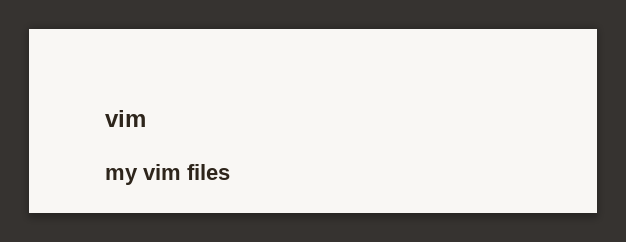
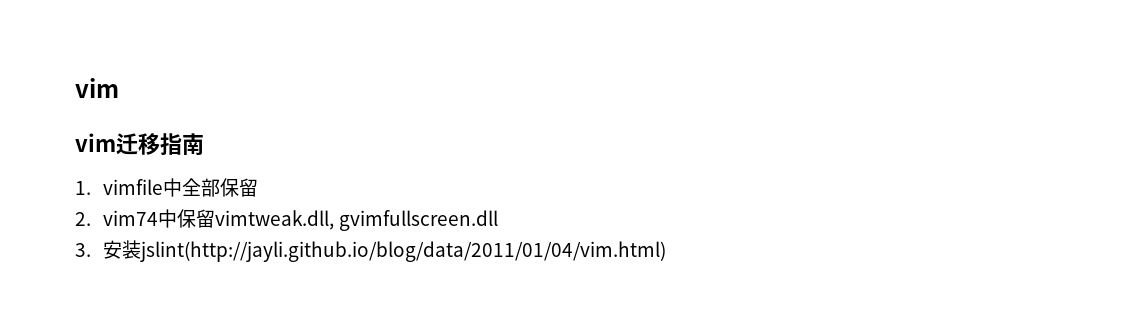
[105,164,230,185] my vim files -> [75,133,204,155] [75,178,259,197] [75,209,499,231] [75,240,667,262] vim迁移指南 // 1. vimfile中全部保留 // 2. vim74中保留vimtweak.dll, gvimfullscreen.dll // 3.安装jslint(http://jayli.github.io/blog/data/2011/01/04/vim.html)

